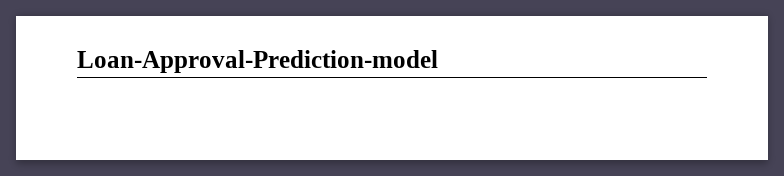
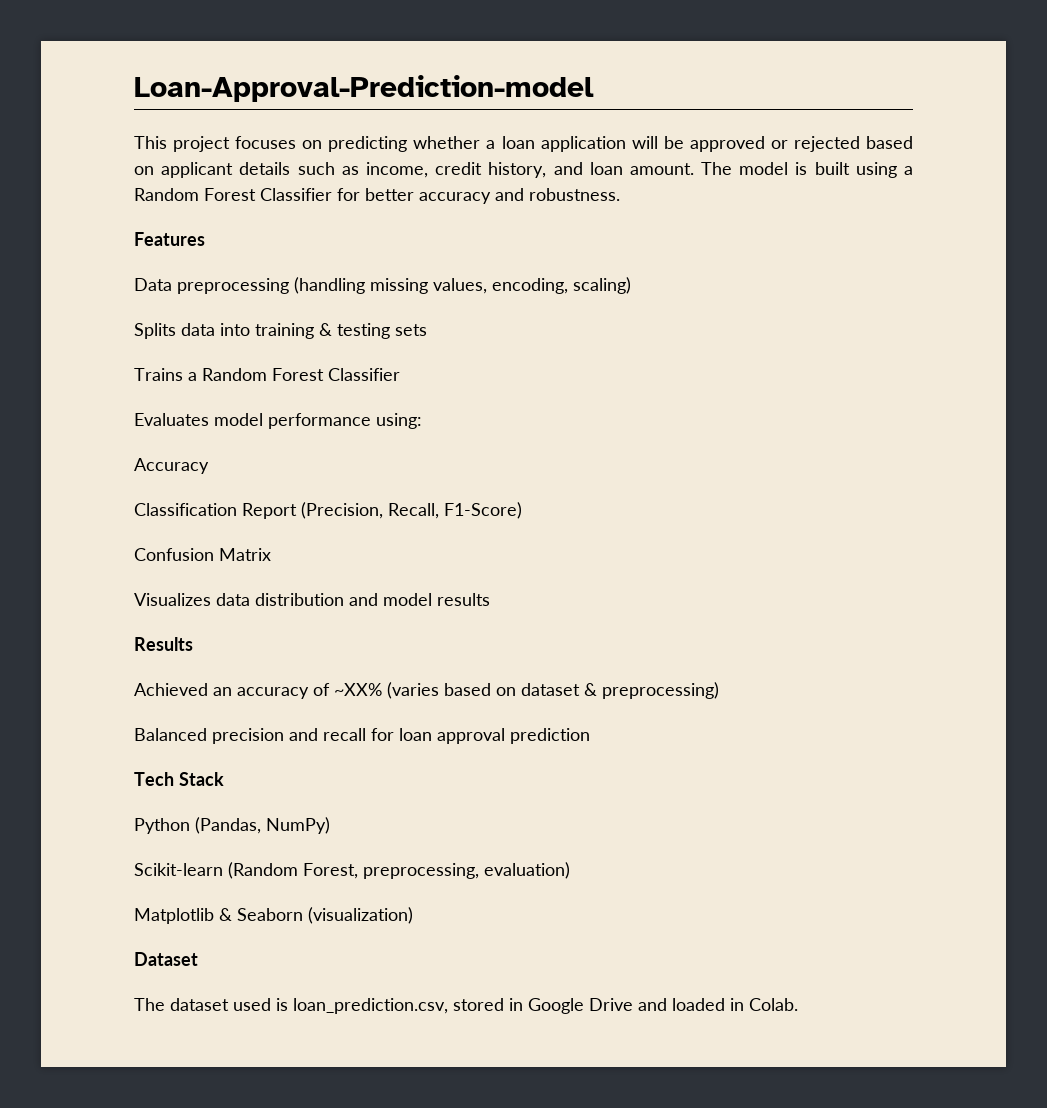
(438, 61) none -> [134,136,913,152] [134,162,913,178] [134,188,620,204] [134,232,205,246] [134,277,631,294] [134,323,427,339] [134,368,400,381] [134,413,422,429] [134,458,209,474] [134,502,522,519] [134,548,271,561] [134,593,490,606] [134,637,193,651] [134,682,719,699] [134,728,590,744] [134,772,224,786] [134,817,330,834] [134,862,570,879] [134,907,413,924] [134,952,198,966] [134,998,798,1014] // This project focuses on predicting whether a loan application will be approved or rejected based on applicant details such as income, credit history, and loan amount. The model is built using a Random Forest Classifier for better accuracy and robustness. // Features // Data preprocessing (handling missing values, encoding, scaling) // Splits data into training & testing sets // Trains a Random Forest Classifier // Evaluates model performance using: // Accuracy // Classification Report (Precision, Recall, F1-Score) // Confusion Matrix // Visualizes data distribution and model results // Results // Achieved an accuracy of ~XX% (varies based on dataset & preprocessing) // Balanced precision and recall for loan approval prediction // Tech Stack // Python (Pandas, NumPy) // Scikit-learn (Random Forest, preprocessing, evaluation) // Matplotlib & Seaborn (visualization) // Dataset // The dataset used is loan_prediction.csv, stored in Google Drive and loaded in Colab.

